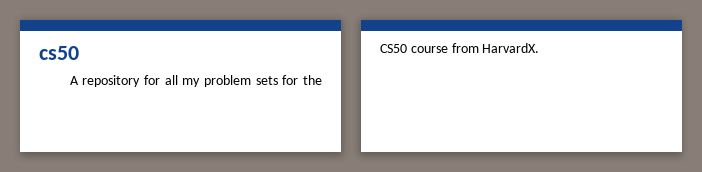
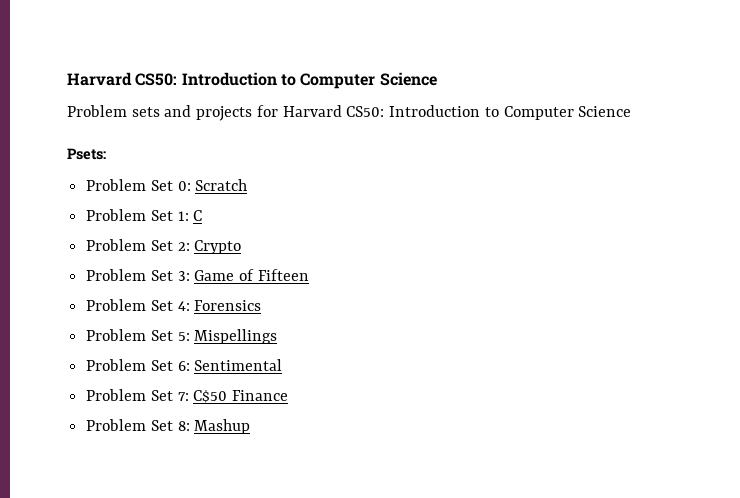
[39,46,79,60] [69,75,322,87] [380,43,540,53] cs50 // A repository for all my problem sets for the CS50 course from HarvardX. -> [67,72,437,89] [67,105,632,121] [67,148,106,160] [86,179,248,191] [86,209,203,221] [86,239,242,254] [86,269,309,281] [86,299,262,311] [86,329,278,344] [86,359,283,371] [86,389,289,403] [86,419,251,434] Harvard CS50: Introduction to Computer Science // Problem sets and projects for Harvard CS50: Introduction to Computer Science // Psets: // Problem Set 0: Scratch // Problem Set 1: C // Problem Set 2: Crypto // Problem Set 3: Game of Fifteen // Problem Set 4: Forensics // Problem Set 5: Mispellings // Problem Set 6: Sentimental // Problem Set 7: C$50 Finance // Problem Set 8: Mashup

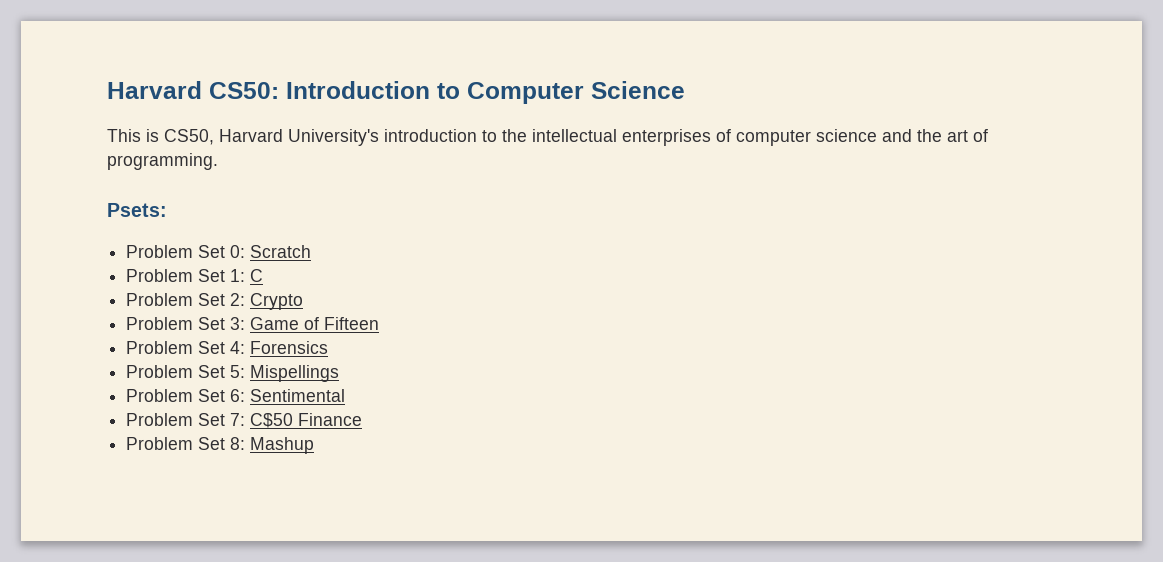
[67,72,437,89] [67,105,632,121] Harvard CS50: Introduction to Computer Science // Problem sets and projects for Harvard CS50: Introduction to Computer Science -> [107,81,685,104] [107,129,988,146] [107,153,218,170] Harvard CS50: Introduction to Computer Science // This is CS50, Harvard University's introduction to the intellectual enterprises of computer science and the art of programming.

